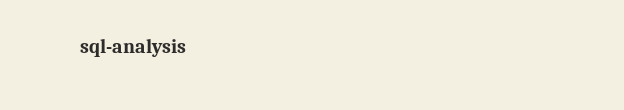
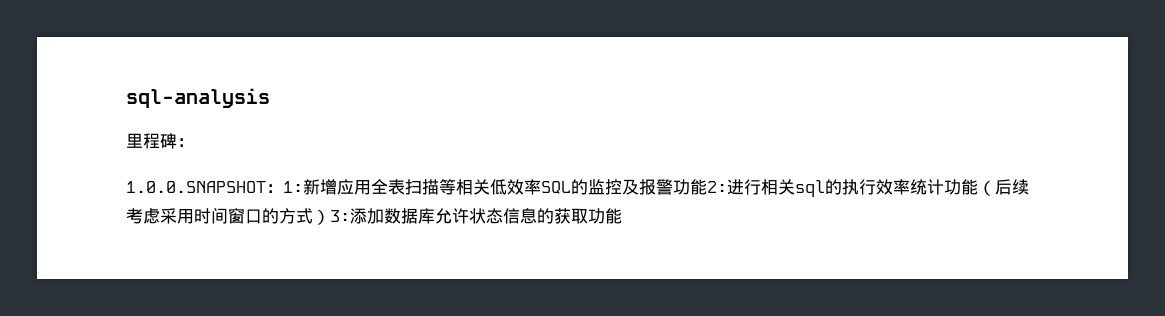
(186, 47) none -> [126,133,194,149] [126,179,1029,197] [126,208,622,225] // 里程碑： // 1.0.0.SNAPSHOT：1:新增应用全表扫描等相关低效率SQL的监控及报警功能2:进行相关sql的执行效率统计功能（后续考虑采用时间窗口的方式）3:添加数据库允许状态信息的获取功能

